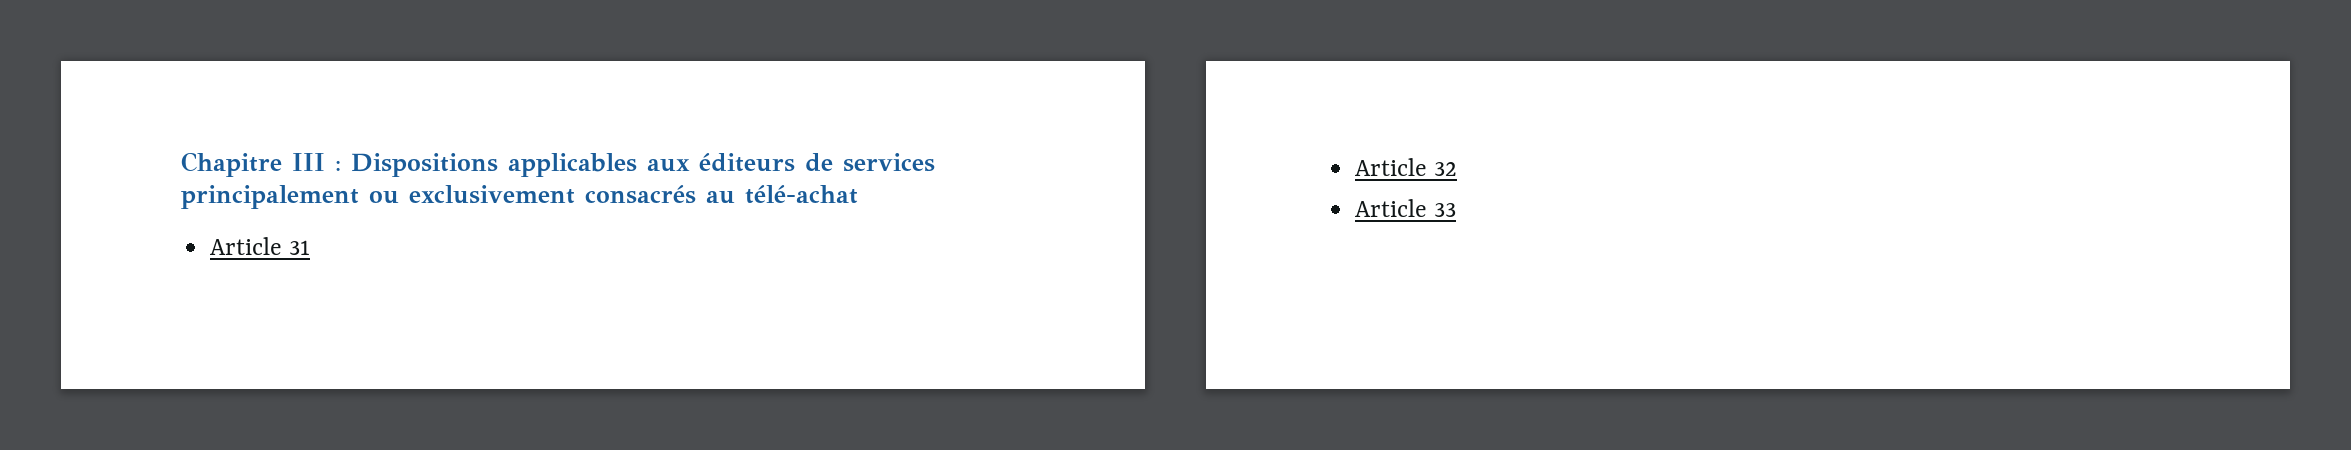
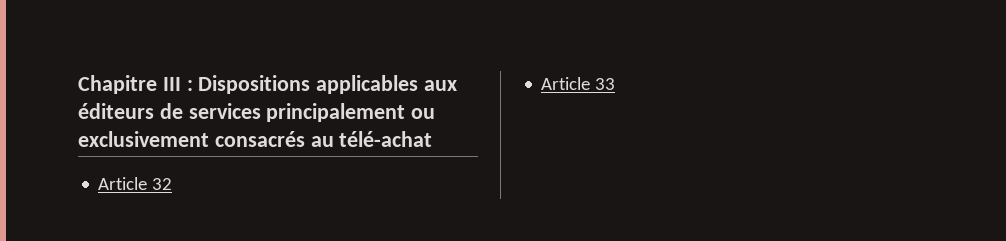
[210,237,311,255] // Article 31 -> (433, 139) none

